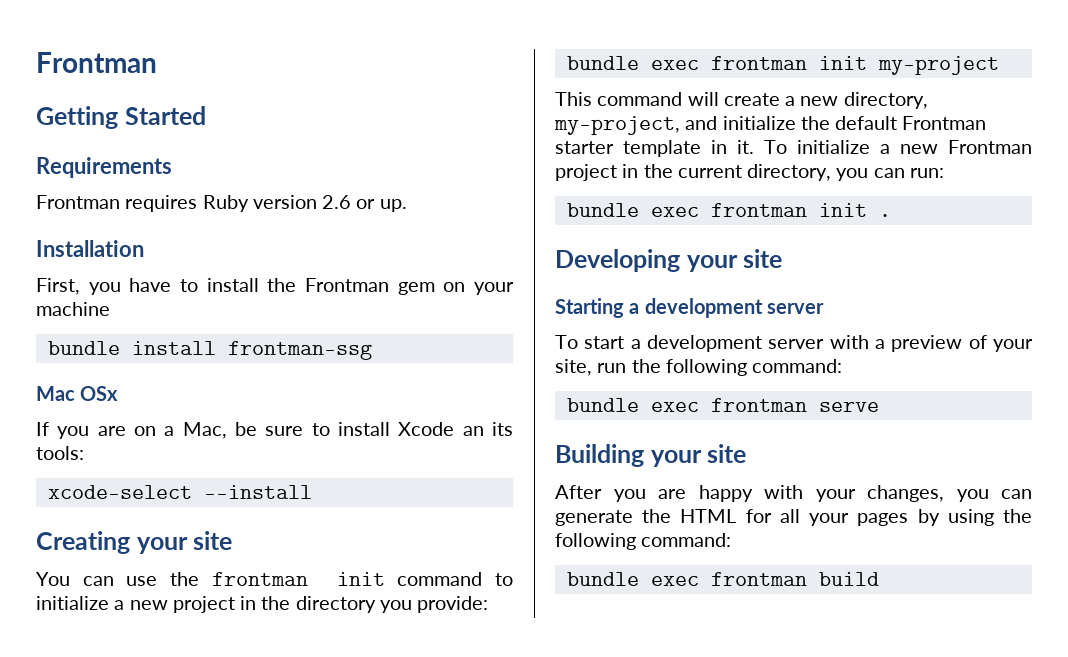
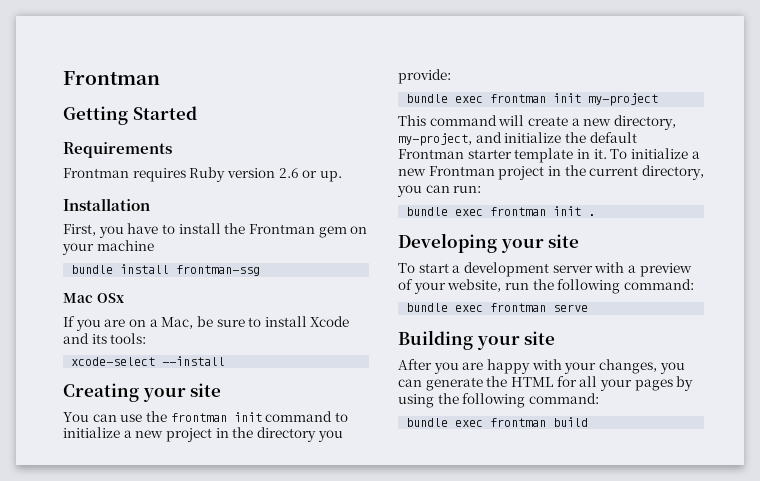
[462,426,484,436] an -> [63,333,89,344] and
[555,298,824,318] // Starting a development server -> (580, 241) none
[555,359,592,376] site, -> [447,279,502,292] website,

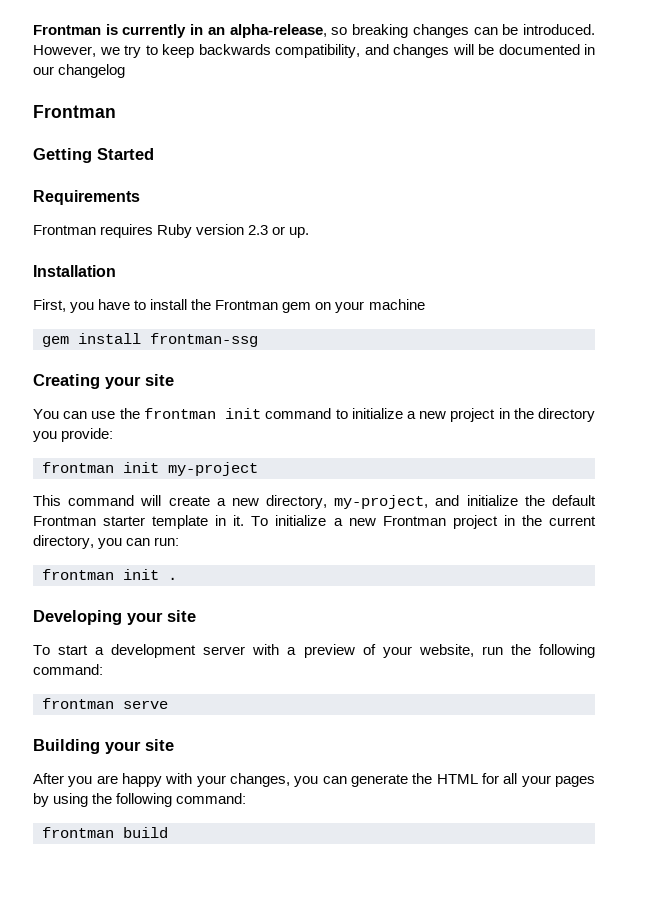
[63,71,160,85] Frontman -> [33,24,596,38] [33,44,595,58] [33,64,126,78] [33,105,116,118] Frontman is currently in an alpha-release, so breaking changes can be introduced. However, we try to keep backwards compatibility, and changes will be documented in our changelog // Frontman
[278,168,299,178] 2.6 -> [248,225,269,235] 2.3
[71,265,114,274] bundle -> [42,336,69,347] gem
[63,293,124,303] [63,316,350,331] [63,333,147,344] [71,356,226,366] // Mac OSx // If you are on a Mac, be sure to install Xcode and its tools: // xcode-select --install -> (258, 340) none
[406,94,484,103] bundle exec -> (114, 435) none
[406,207,484,216] bundle exec -> (180, 541) none
[406,303,484,312] bundle exec -> (103, 669) none
[406,418,484,427] bundle exec -> (247, 798) none

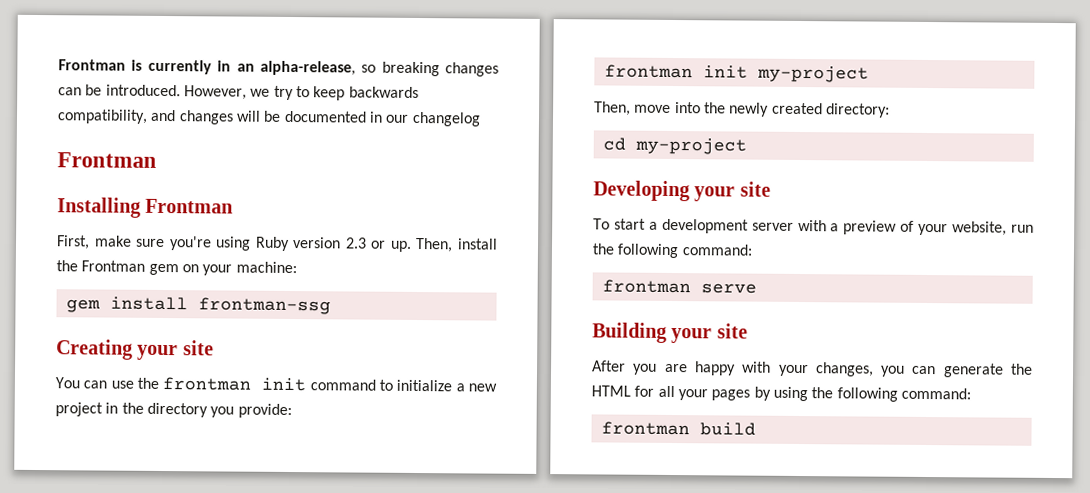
[33,148,154,163] [33,190,140,205] [33,224,154,238] Getting Started // Requirements // Frontman requires -> [57,197,234,218] [56,235,252,251] Installing Frontman // First, make sure you're using
[33,265,116,277] [33,299,147,313] // Installation // First, you have to -> [415,237,454,253] Then,
[368,299,425,310] machine -> [235,261,297,274] machine:
[33,495,596,509] [33,515,597,529] [33,535,180,549] [42,569,177,580] This command will create a new directory, my-project, and initialize the default Frontman starter template in it. To initialize a new Frontman project in the current directory, you can run: // frontman init . -> [594,101,890,118] [602,137,747,155] Then, move into the newly created directory: // cd my-project

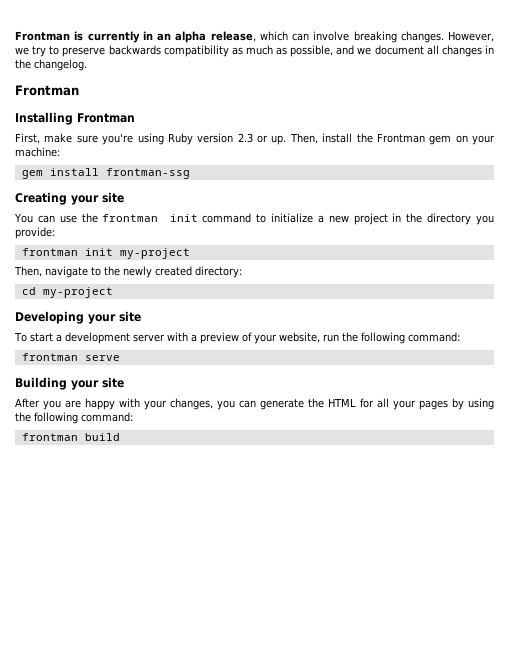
[259,60,499,77] [58,84,419,101] [57,109,481,127] alpha-release, so breaking changes can be introduced. However, we try to keep backwards compatibility, and changes will be documented in our changelog -> [175,31,494,43] [15,45,494,57] [15,59,87,71] alpha release, which can involve breaking changes. However, we try to preserve backwards compatibility as much as possible, and we document all changes in the changelog.
[634,102,701,114] move into -> [45,266,101,278] navigate to

